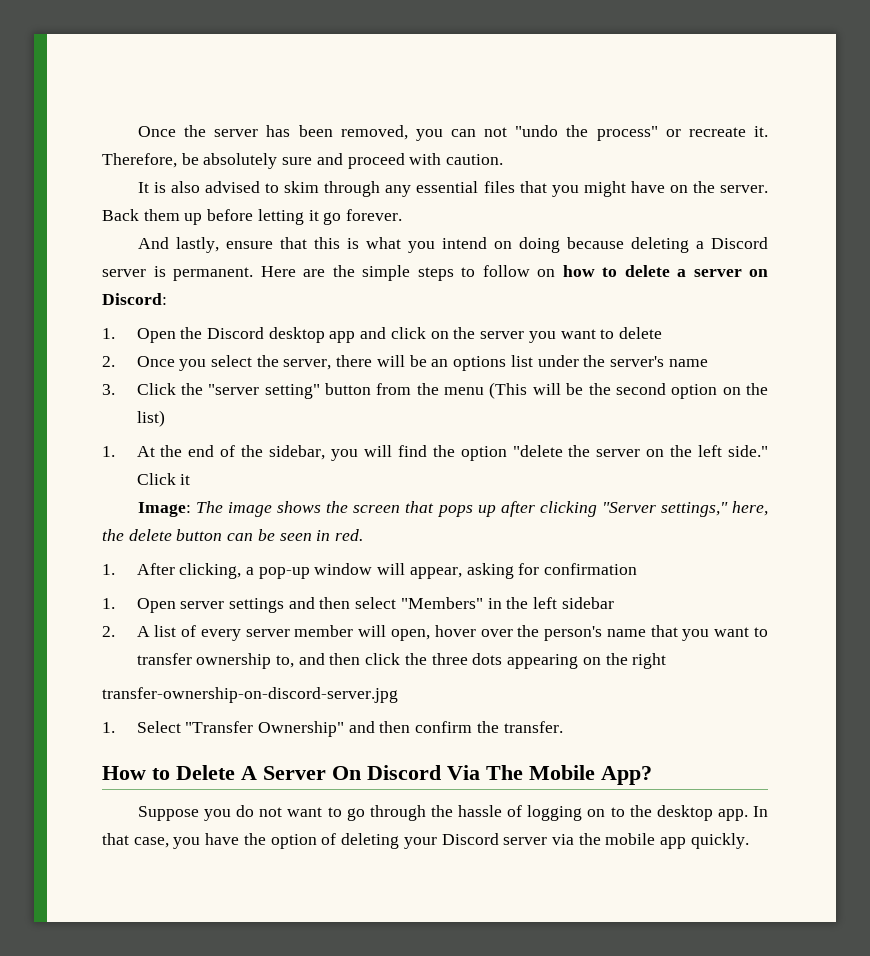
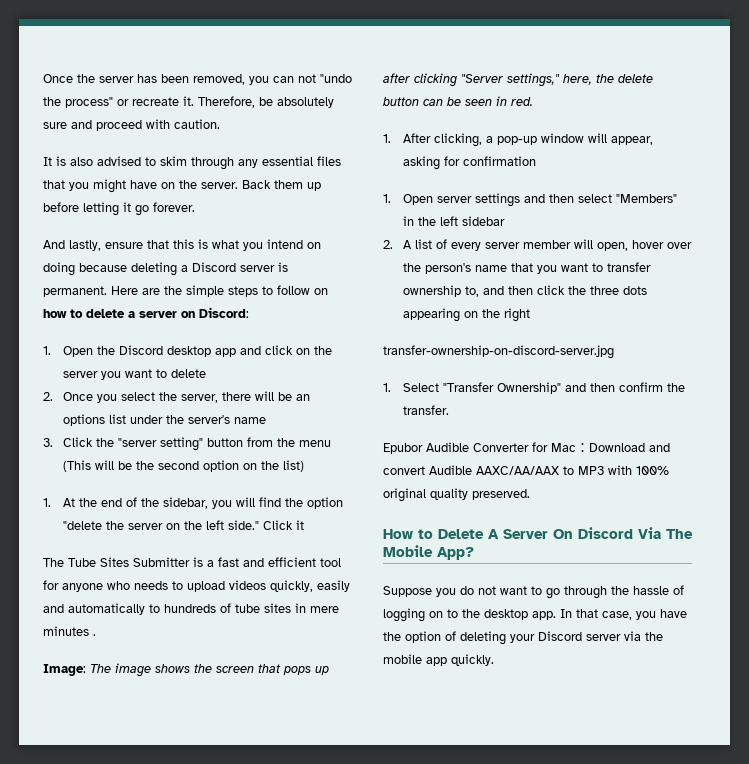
(191, 479) none -> [43,557,341,567] [43,580,350,592] [43,603,339,615] [43,626,96,636] // The Tube Sites Submitter is a fast and efficient tool for anyone who needs to upload videos quickly, easily and automatically to hundreds of tube sites in mere minutes .
(563, 727) none -> [383,442,670,454] [383,465,669,475] [383,488,530,502] // Epubor Audible Converter for Mac：Download and convert Audible AAXC/AA/AAX to MP3 with 100% original quality preserved.

